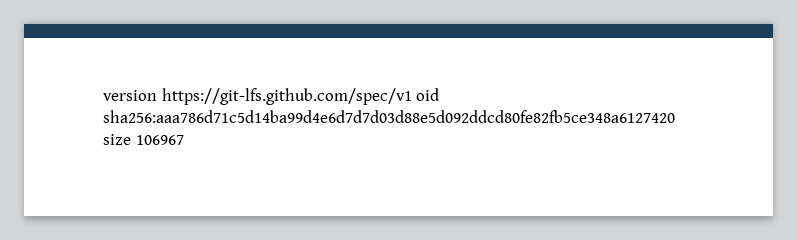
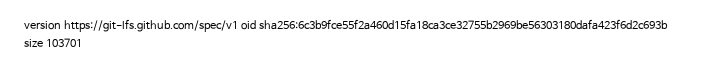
[103,110,675,123] [103,134,184,145] sha256:aaa786d71c5d14ba99d4e6d7d7d03d88e5d092ddcd80fe82fb5ce348a6127420 size 106967 -> [258,19,668,30] [24,38,82,47] sha256:6c3b9fce55f2a460d15fa18ca3ce32755b2969be56303180dafa423f6d2c693b size 103701

